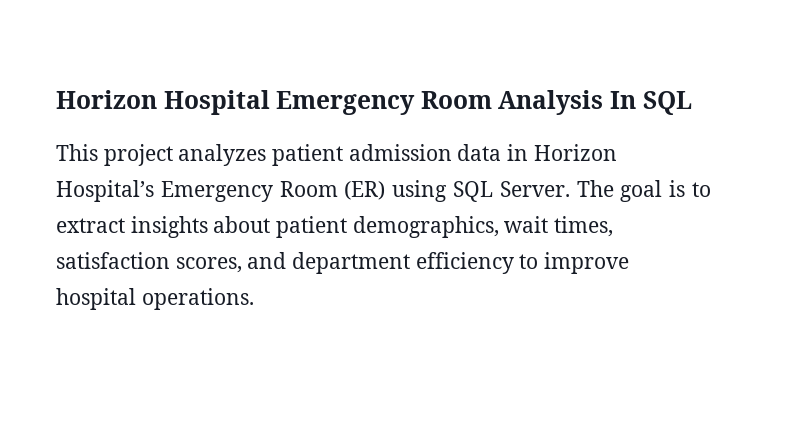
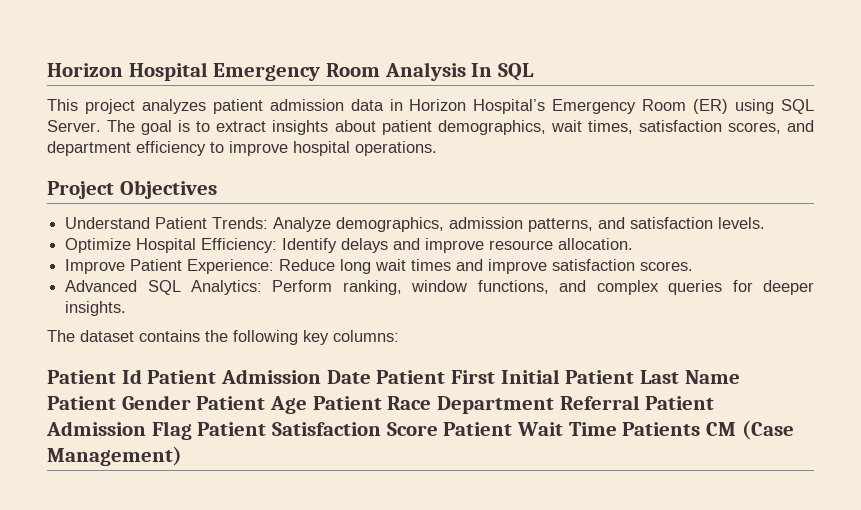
(254, 299) none -> [47,180,217,199] [65,217,766,232] [65,238,634,253] [65,259,694,274] [65,280,815,295] [65,301,127,316] [47,330,399,345] [47,369,740,384] [47,395,715,414] [46,420,794,440] [47,446,182,466] // Project Objectives // Understand Patient Trends: Analyze demographics, admission patterns, and satisfaction levels. // Optimize Hospital Efficiency: Identify delays and improve resource allocation. // Improve Patient Experience: Reduce long wait times and improve satisfaction scores. // Advanced SQL Analytics: Perform ranking, window functions, and complex queries for deeper insights. // The dataset contains the following key columns: // Patient Id Patient Admission Date Patient First Initial Patient Last Name Patient Gender Patient Age Patient Race Department Referral Patient Admission Flag Patient Satisfaction Score Patient Wait Time Patients CM (Case Management)

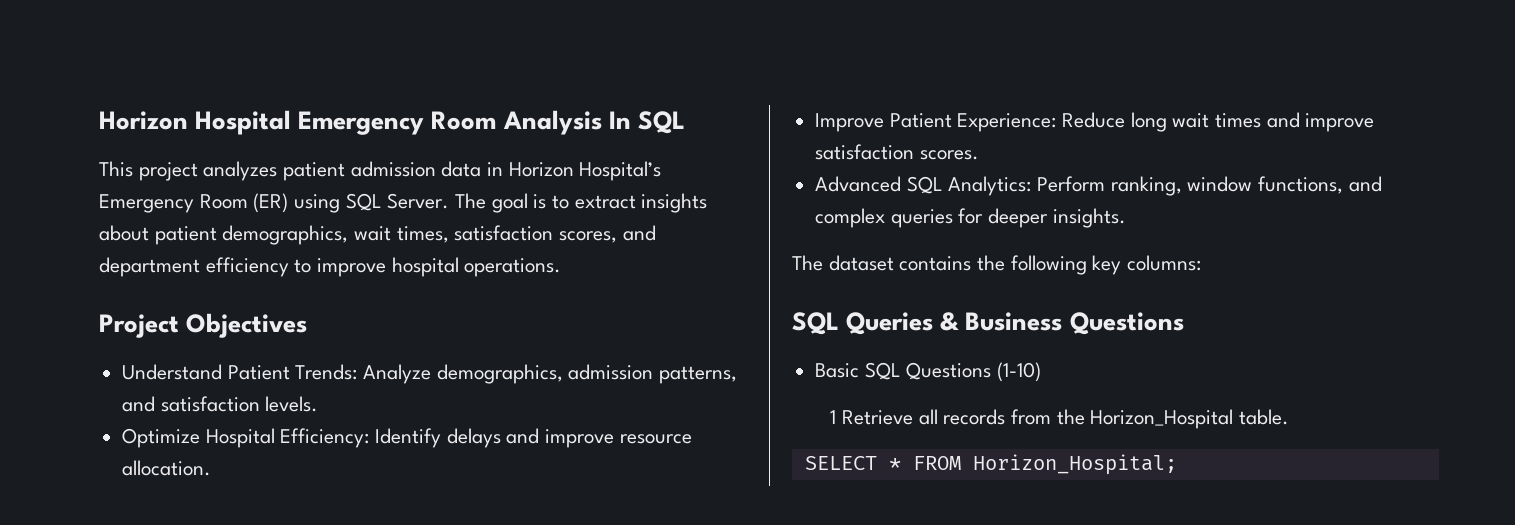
[47,369,740,384] [47,395,715,414] [46,420,794,440] [47,446,182,466] Patient Id Patient Admission Date Patient First Initial Patient Last Name Patient Gender Patient Age Patient Race Department Referral Patient Admission Flag Patient Satisfaction Score Patient Wait Time Patients CM (Case Management) -> [792,312,1184,335] [815,362,1042,382] [830,409,1290,429] [804,454,1177,475] SQL Queries & Business Questions // Basic SQL Questions (1-10) // 1 Retrieve all records from the Horizon_Hospital table. // SELECT * FROM Horizon_Hospital;

